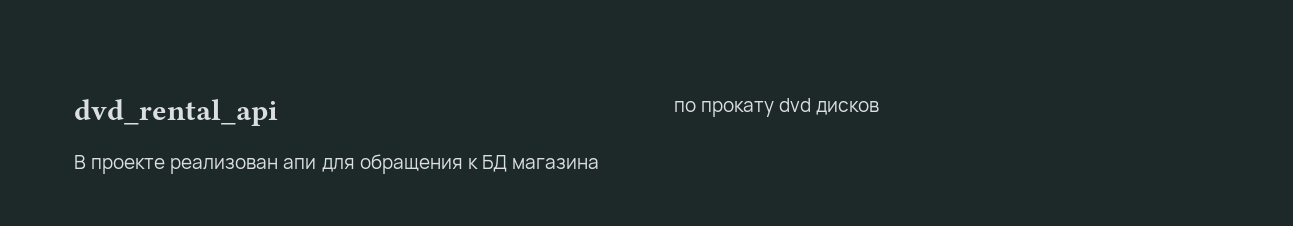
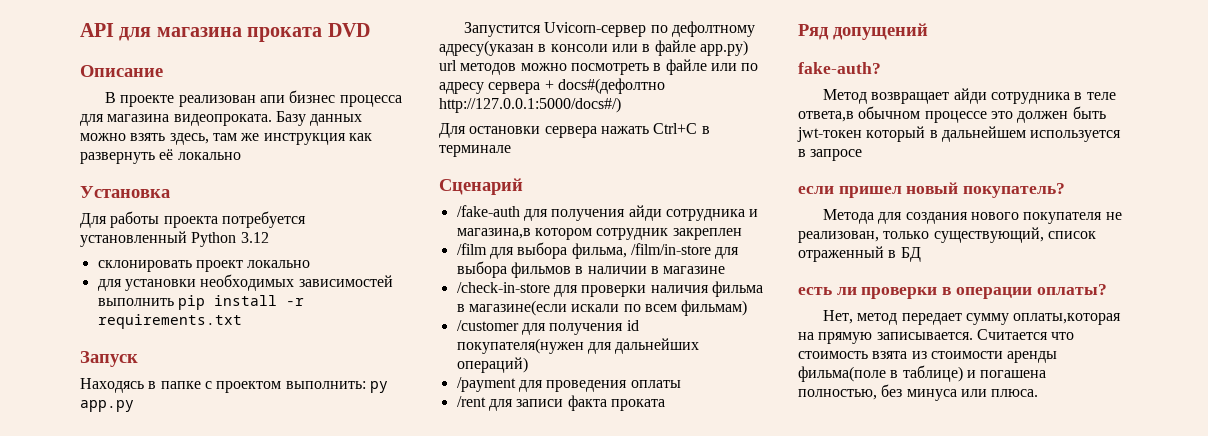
[74,99,278,126] [74,154,600,174] [674,98,880,117] dvd_rental_api // В проекте реализован апи для обращения к БД магазина по прокату dvd дисков -> [80,23,370,42] [80,65,163,77] [105,90,402,107] [80,111,363,126] [80,133,372,145] [80,149,241,164] [80,186,170,198] [80,211,306,228] [80,231,269,247] [97,260,311,272] [97,274,393,291] [97,295,304,310] [97,314,242,329] [80,351,138,367] [80,378,388,393] [80,400,134,412] [464,21,756,37] [439,40,748,56] [439,59,759,75] [439,78,665,94] [439,97,621,113] [439,123,710,138] [439,145,511,157] [439,178,523,195] [456,205,759,221] [456,228,742,240] [456,242,740,259] [456,261,726,278] [456,281,763,297] [456,300,748,316] [456,320,639,335] [456,338,700,354] [456,357,528,373] [456,377,681,392] [456,395,665,411] [798,23,928,40] [798,62,881,74] [823,88,1116,104] [798,106,1106,123] [797,126,1122,142] [798,149,863,161] [798,182,1066,198] [823,209,1122,224] [798,227,1096,243] [798,246,921,262] [798,284,1107,299] [823,310,1122,325] [798,329,1075,344] [798,351,1058,363] [798,365,1047,382] [798,384,1039,401] API для магазина проката DVD // Описание // В проекте реализован апи бизнес процесса для магазина видеопроката. Базу данных можно взять здесь, там же инструкция как развернуть её локально // Установка // Для работы проекта потребуется установленный Python 3.12 // склонировать проект локально // для установки необходимых зависимостей выполнить pip install -r requirements.txt // Запуск // Находясь в папке с проектом выполнить: py app.py // Запустится Uvicorn-сервер по дефолтному адресу(указан в консоли или в файле app.py) url методов можно посмотреть в файле или по адресу сервера + docs#(дефолтно http://127.0.0.1:5000/docs#/) // Для остановки сервера нажать Ctrl+C в терминале // Сценарий // /fake-auth для получения айди сотрудника и магазина,в котором сотрудник закреплен // /film для выбора фильма, /film/in-store для выбора фильмов в наличии в магазине // /check-in-store для проверки наличия фильма в магазине(если искали по всем фильмам) // /customer для получения id покупателя(нужен для дальнейших операций) // /payment для проведения оплаты // /rent для записи факта проката // Ряд допущений // fake-auth? // Метод возвращает айди сотрудника в теле ответа,в обычном процессе это должен быть jwt-токен который в дальнейшем используется в запросе // если пришел новый покупатель? // Метода для создания нового покупателя не реализован, только существующий, список отраженный в БД // есть ли проверки в операции оплаты? // Нет, метод передает сумму оплаты,которая на прямую записывается. Считается что стоимость взята из стоимости аренды фильма(поле в таблице) и погашена полностью, без минуса или плюса.

